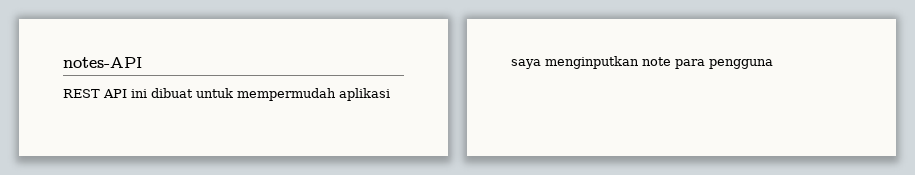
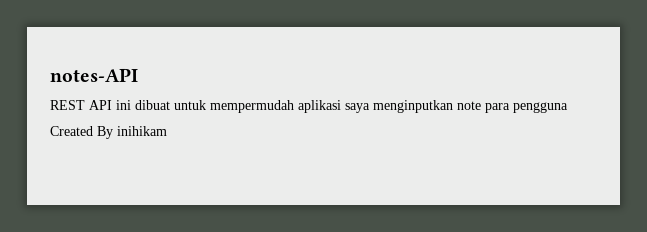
(773, 64) none -> [50,126,167,139] // Created By inihikam

